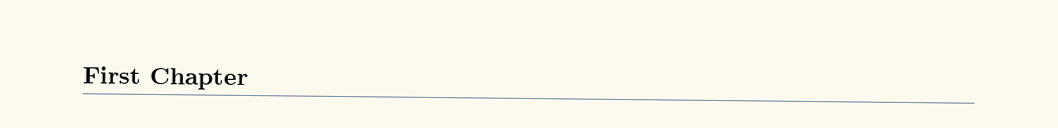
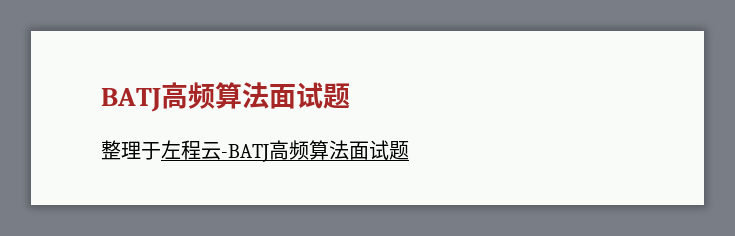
[82,66,248,91] First Chapter -> [101,82,350,112] [101,140,409,163] BATJ高频算法面试题 // 整理于左程云-BATJ高频算法面试题

